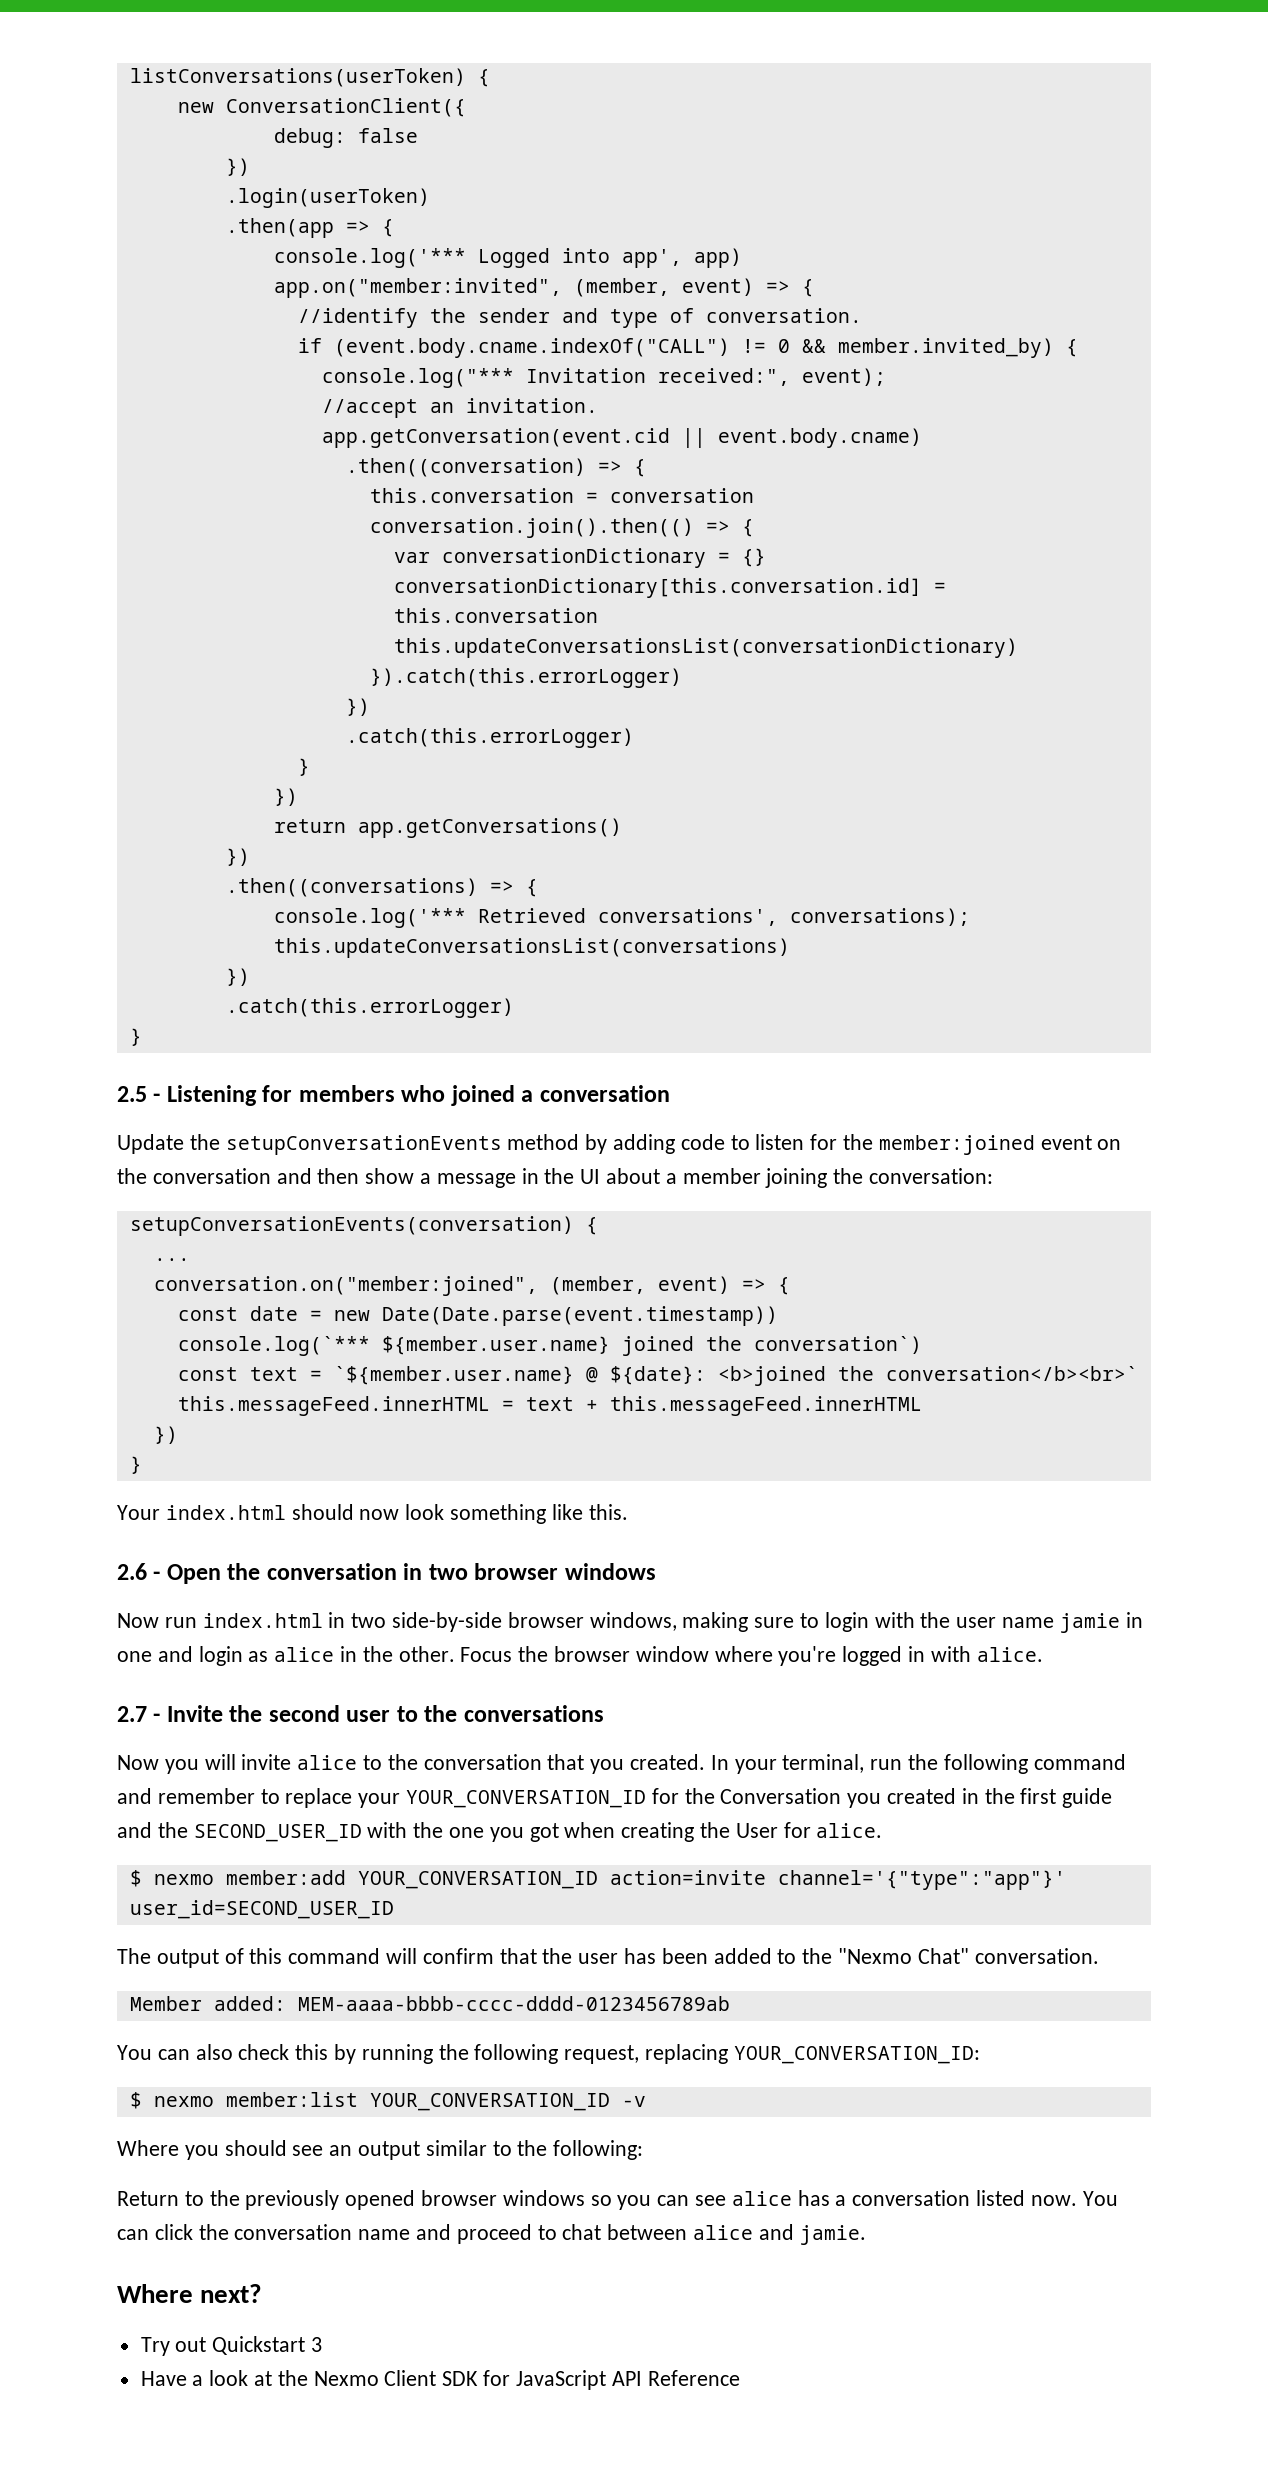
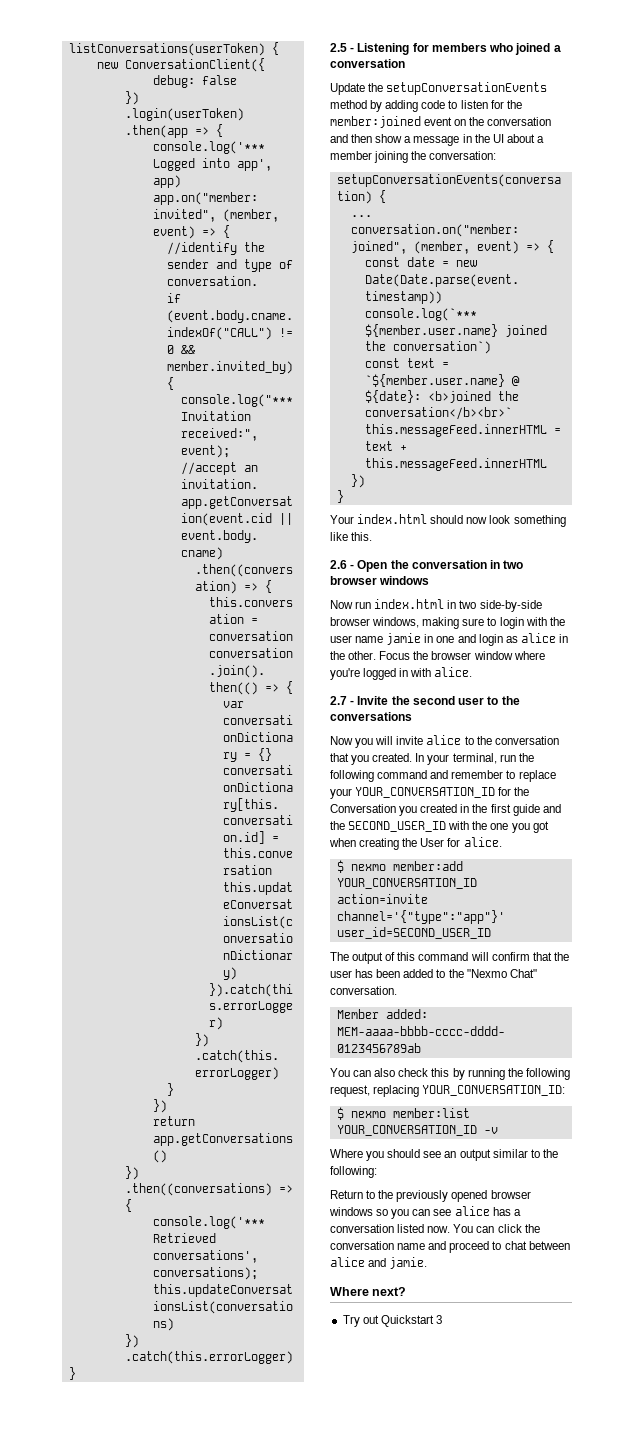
[140,2370,740,2390] // Have a look at the Nexmo Client SDK for JavaScript API Reference -> (442, 1319) none

